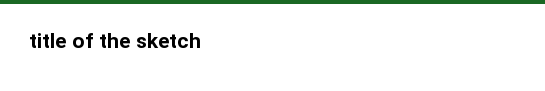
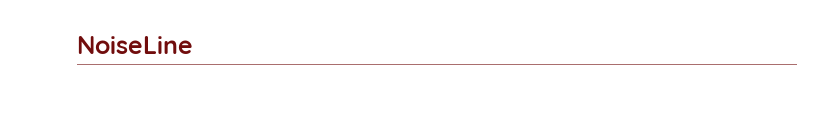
[29,33,202,48] title of the sketch -> [77,36,193,54] NoiseLine

